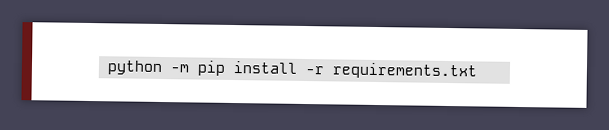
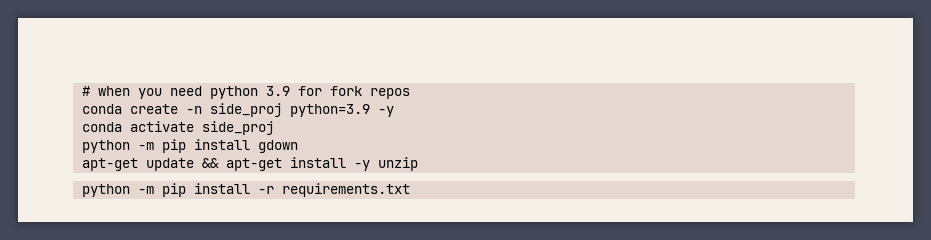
(107, 68) none -> [81,86,410,99] [81,103,394,117] [81,121,274,135] [81,139,298,153] [81,157,418,171] # when you need python 3.9 for fork repos // conda create -n side_proj python=3.9 -y // conda activate side_proj // python -m pip install gdown // apt-get update && apt-get install -y unzip //

